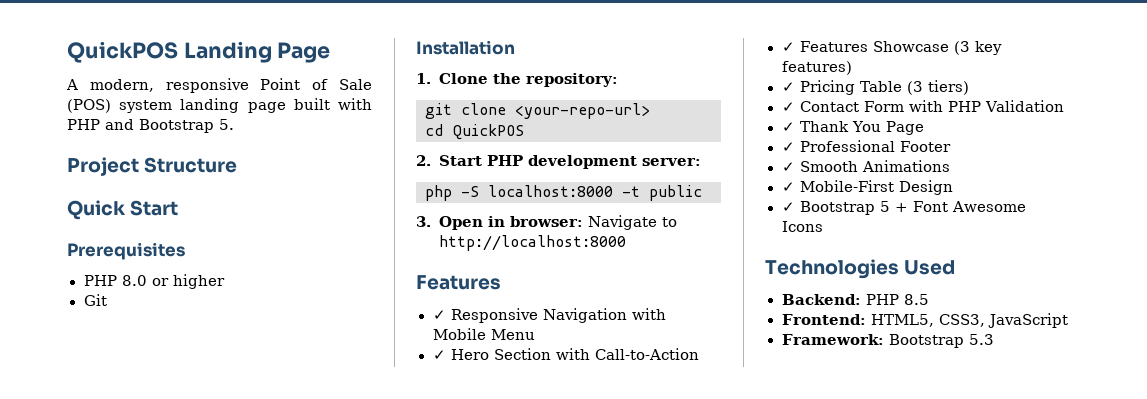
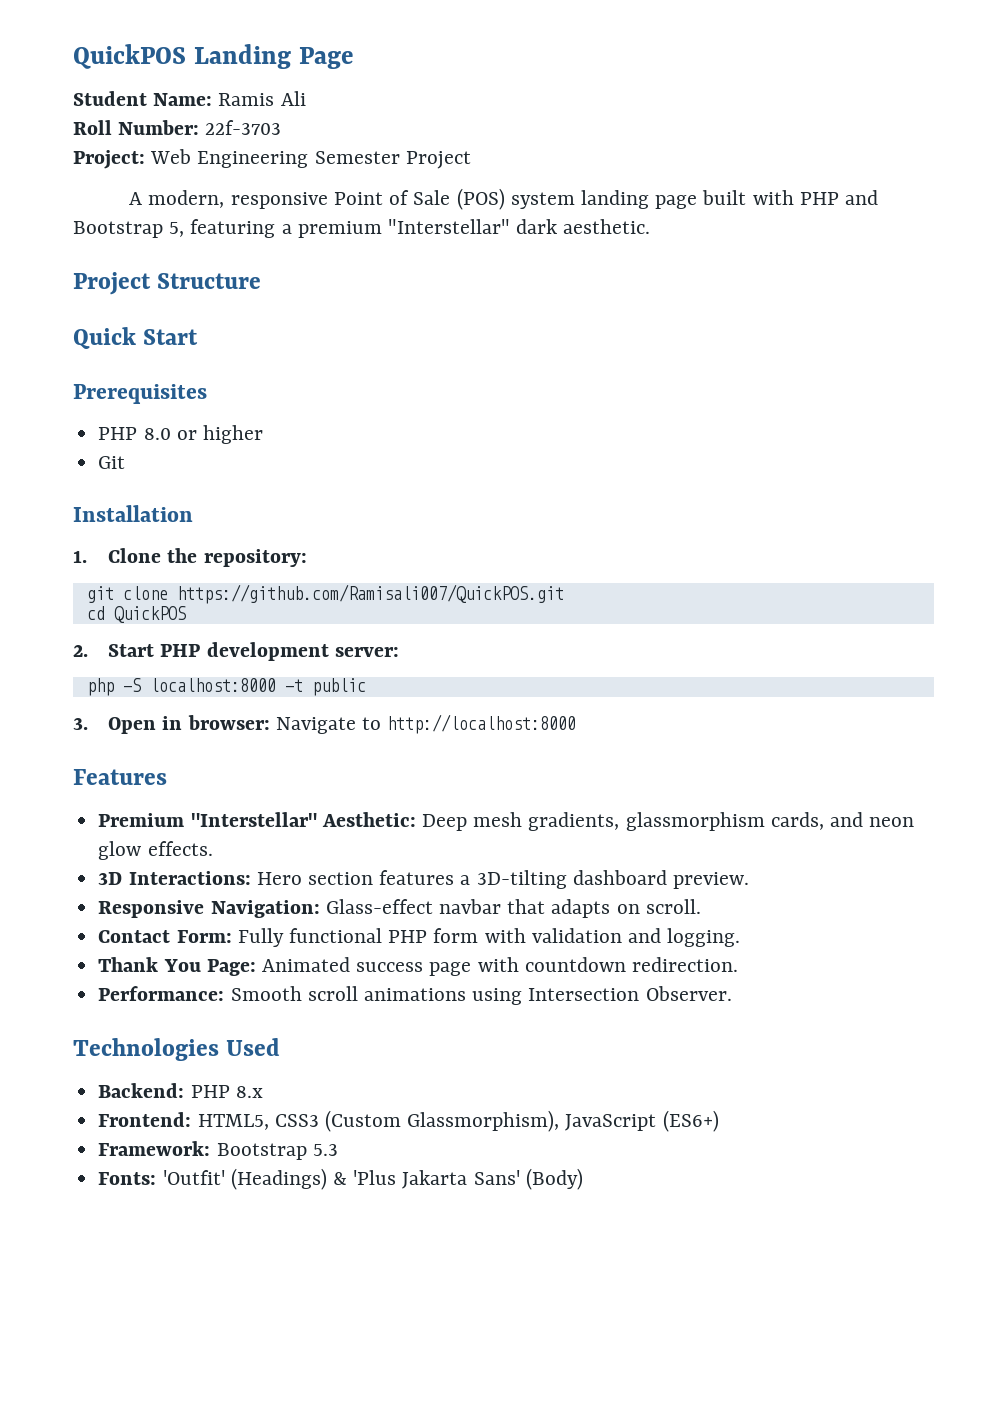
(331, 52) none -> [73,91,306,106] [73,120,282,135] [73,149,471,169] // Student Name: Ramis Ali // Roll Number: 22f-3703 // Project: Web Engineering Semester Project
[219,119,234,130] 5. -> [169,219,651,238] 5, featuring a premium "Interstellar" dark aesthetic.
[515,103,650,119] <your-repo-url> -> [176,584,564,604] https://github.com/Ramisali007/QuickPOS.git
[432,308,666,323] [432,328,535,340] [432,348,699,360] [781,41,1002,55] [781,61,852,75] [781,80,970,95] [781,100,1065,112] [781,121,925,135] [781,140,951,152] [781,160,950,172] [781,180,953,195] [781,201,1026,215] [781,221,823,232] ✓ Responsive Navigation with Mobile Menu // ✓ Hero Section with Call-to-Action // ✓ Features Showcase (3 key features) // ✓ Pricing Table (3 tiers) // ✓ Contact Form with PHP Validation // ✓ Thank You Page // ✓ Professional Footer // ✓ Smooth Animations // ✓ Mobile-First Design // ✓ Bootstrap 5 + Font Awesome Icons -> [98,812,915,831] [98,841,213,860] [98,870,749,889] [98,899,701,918] [98,928,741,947] [98,957,738,976] [98,986,732,1005] Premium "Interstellar" Aesthetic: Deep mesh gradients, glassmorphism cards, and neon glow effects. // 3D Interactions: Hero section features a 3D-tilting dashboard preview. // Responsive Navigation: Glass-effect navbar that adapts on scroll. // Contact Form: Fully functional PHP form with validation and logging. // Thank You Page: Animated success page with countdown redirection. // Performance: Smooth scroll animations using Intersection Observer.
[903,294,929,305] 8.5 -> [235,1086,263,1098] 8.x
[938,314,985,327] CSS3, -> [274,1110,560,1132] CSS3 (Custom Glassmorphism),
(1068, 320) none -> [662,1110,719,1132] (ES6+)
(994, 339) none -> [98,1168,583,1190] // Fonts: 'Outfit' (Headings) & 'Plus Jakarta Sans' (Body)

